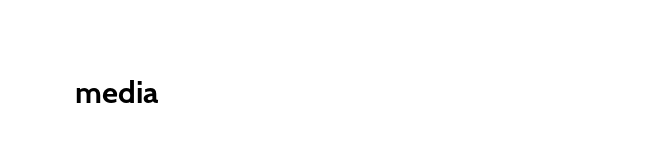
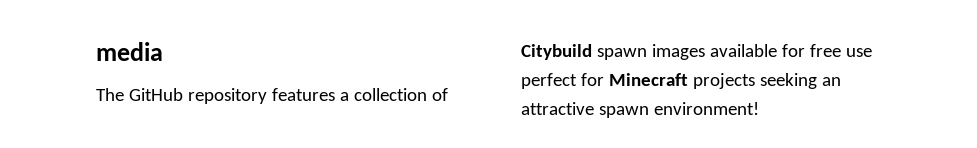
(159, 91) none -> [96,88,448,104] [521,44,872,60] [521,73,841,89] [521,102,759,118] // The GitHub repository features a collection of Citybuild spawn images available for free use perfect for Minecraft projects seeking an attractive spawn environment!

